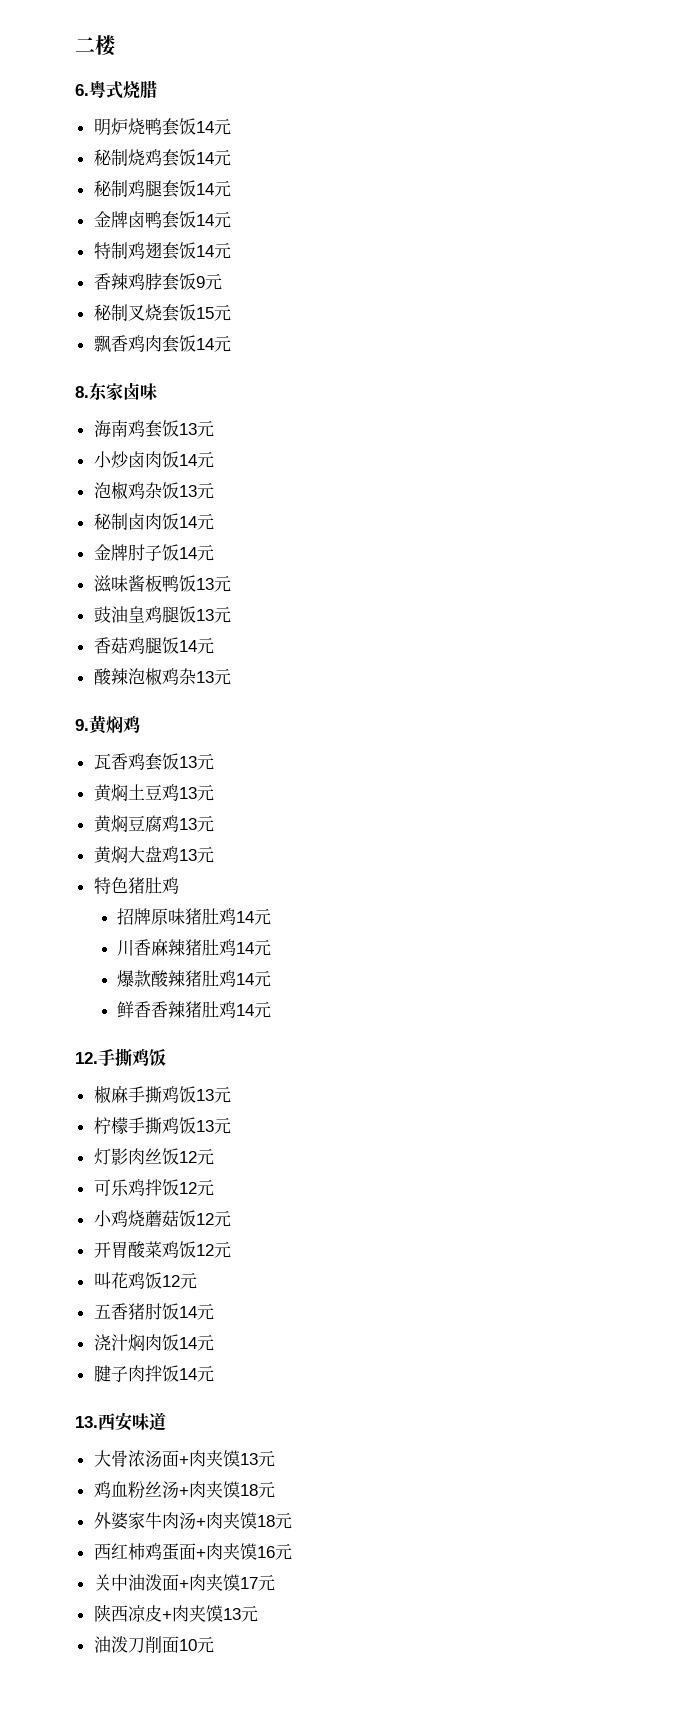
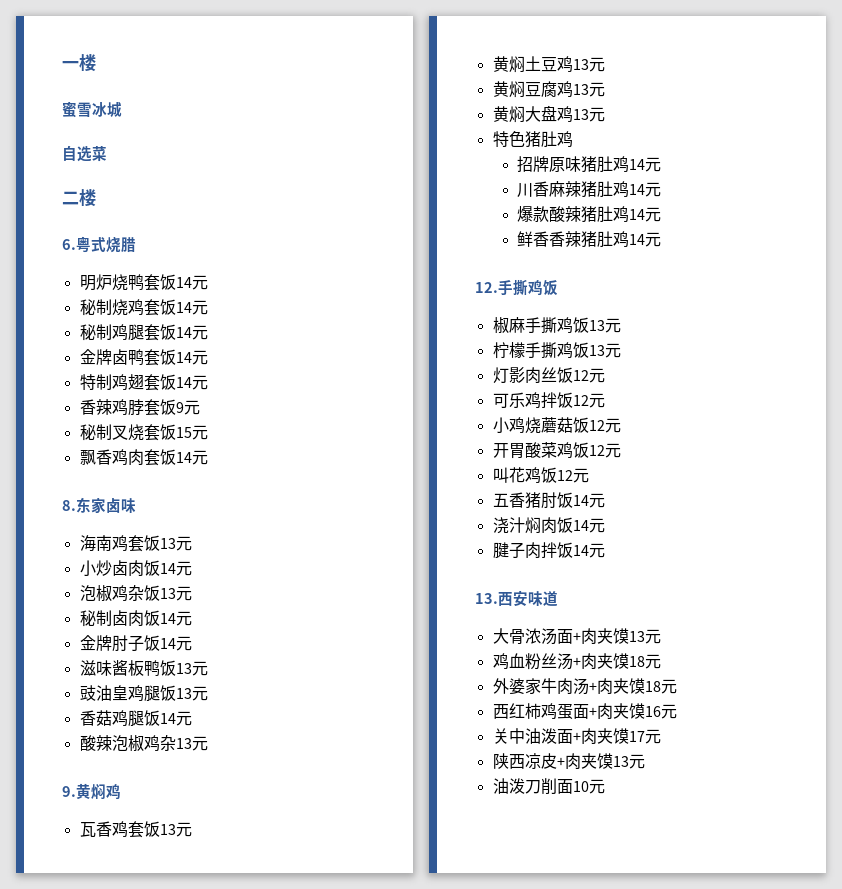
(75, 45) none -> [62,54,96,72] [62,101,122,118] [62,145,107,162] 一楼 // 蜜雪冰城 // 自选菜 //

